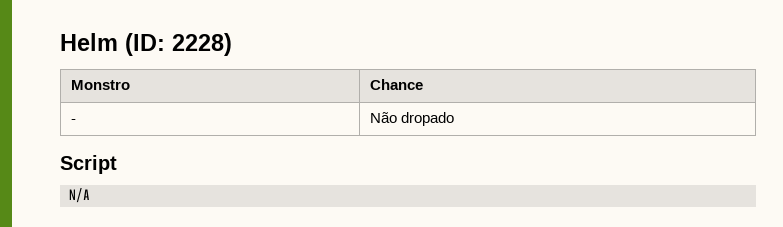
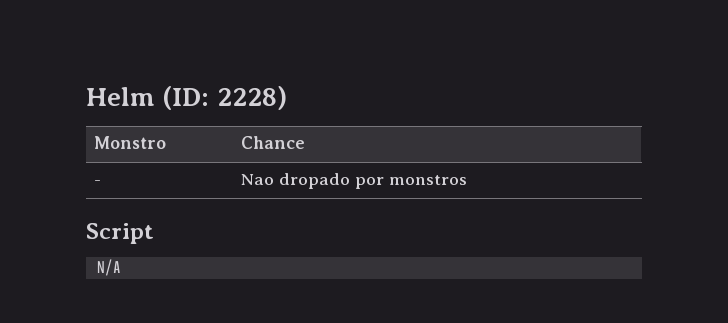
[370,112,398,123] Não -> [241,174,275,185] Nao
(455, 119) none -> [354,175,467,189] por monstros

